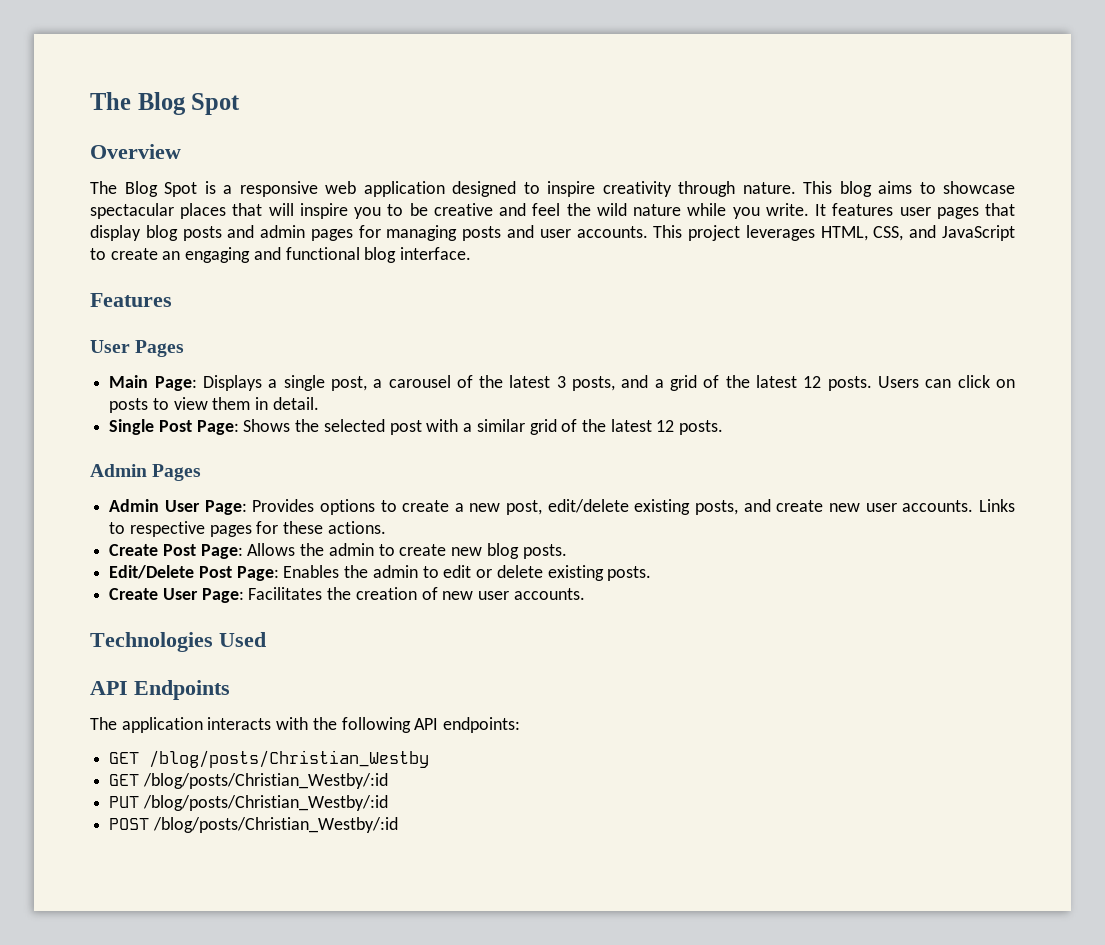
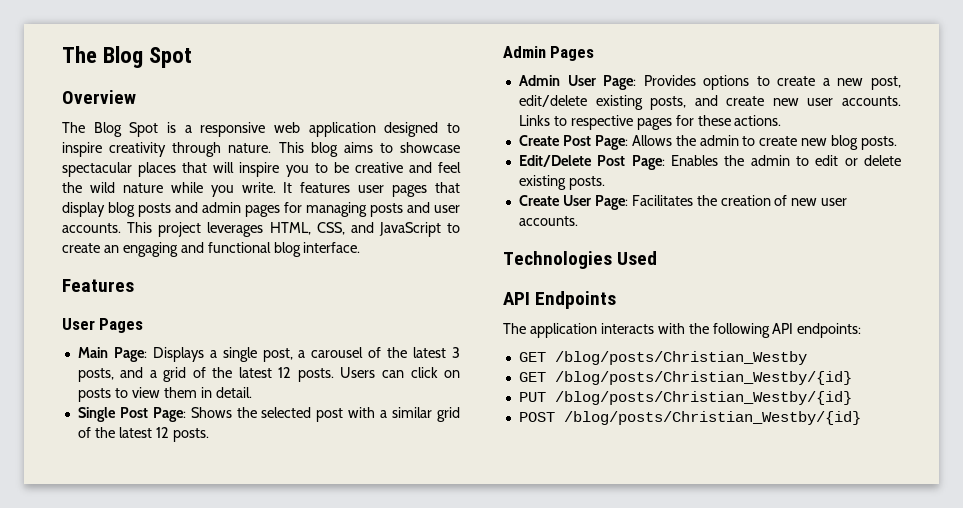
[142,773,388,789] /blog/posts/Christian_Westby/:id -> [554,371,852,385] /blog/posts/Christian_Westby/{id}
[142,795,388,811] /blog/posts/Christian_Westby/:id -> [554,391,852,405] /blog/posts/Christian_Westby/{id}
[152,817,398,833] /blog/posts/Christian_Westby/:id -> [563,411,861,425] /blog/posts/Christian_Westby/{id}

